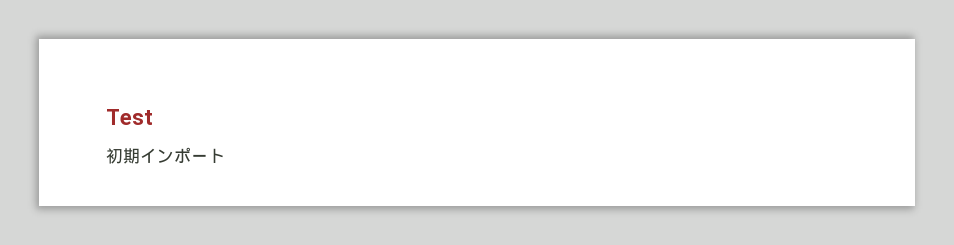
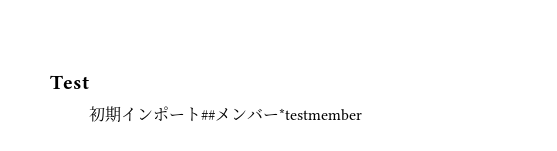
(225, 155) none -> [200,108,362,121] ##メンバー*testmember

